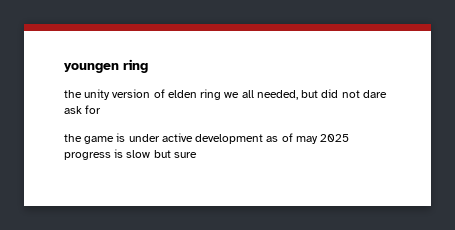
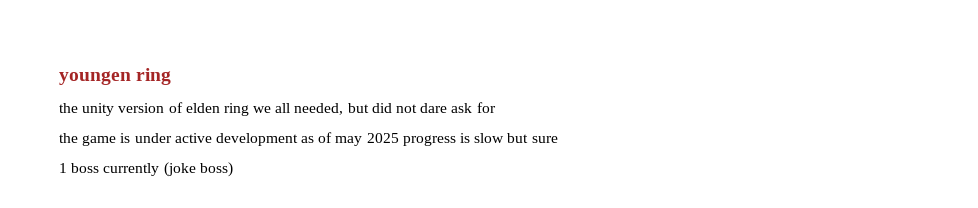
(197, 155) none -> [59,162,233,177] // 1 boss currently (joke boss)

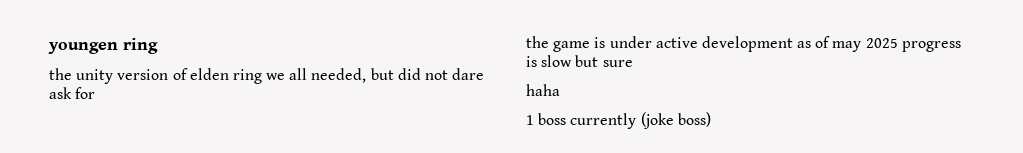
(558, 139) none -> [526,84,560,96] // haha

